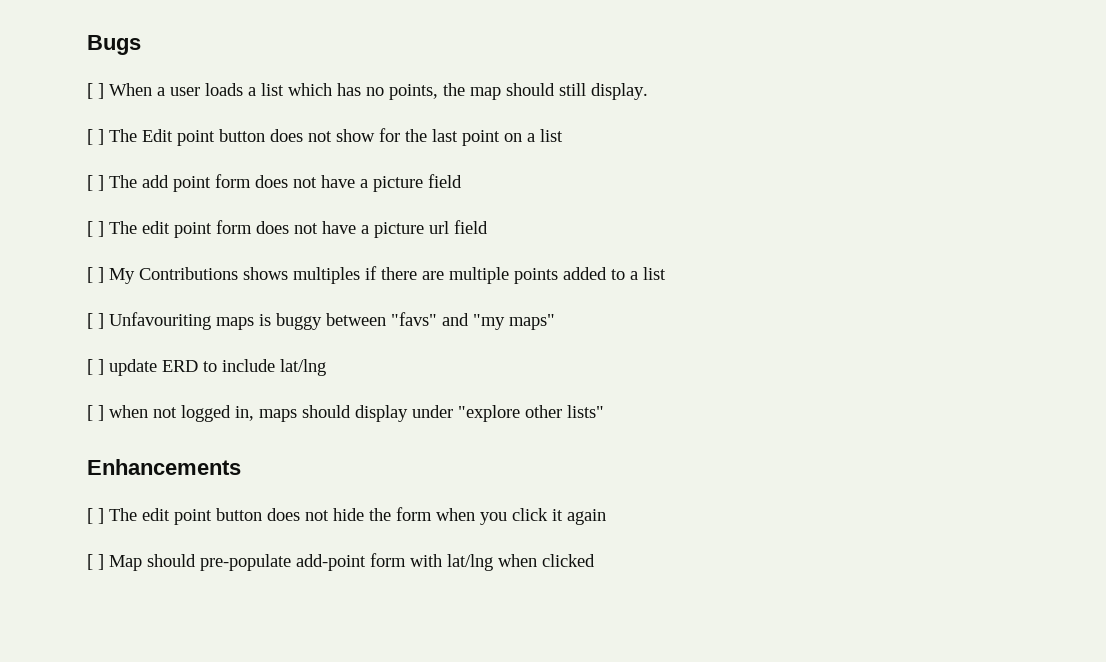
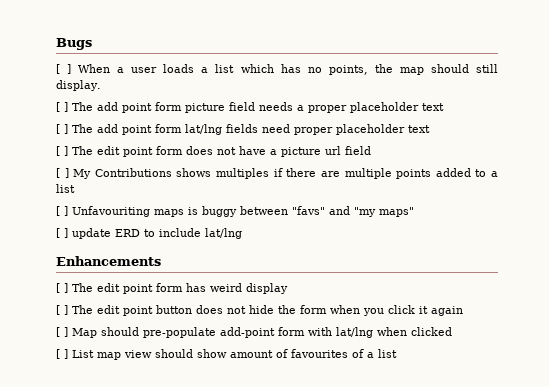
[142,128,563,146] [87,174,462,192] Edit point button does not show for the last point on a list // [ ] The add point form does not have a picture field -> [97,102,444,113] [56,124,430,135] add point form picture field needs a proper placeholder text // [ ] The add point form lat/lng fields need proper placeholder text
[87,405,604,422] [87,459,241,475] // [ ] when not logged in, maps should display under "explore other lists" // Enhancements -> [56,256,161,266] [56,283,288,294] // Enhancements // [ ] The edit point form has weird display
(595, 560) none -> [56,349,397,360] // [ ] List map view should show amount of favourites of a list

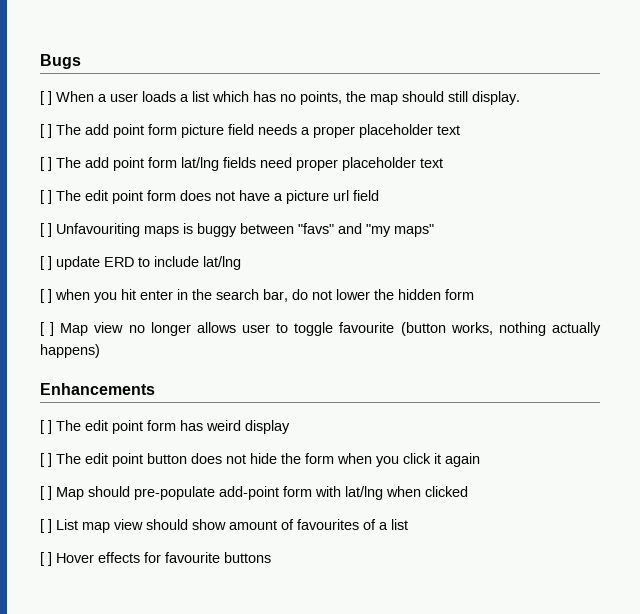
[56,168,499,179] [56,184,75,193] // [ ] My Contributions shows multiples if there are multiple points added to a list -> (379, 195) none
(242, 233) none -> [40,289,474,303] [40,322,602,336] [40,344,100,358] // [ ] when you hit enter in the search bar, do not lower the hidden form // [ ] Map view no longer allows user to toggle favourite (button works, nothing actually happens)
(397, 353) none -> [40,552,271,566] // [ ] Hover effects for favourite buttons

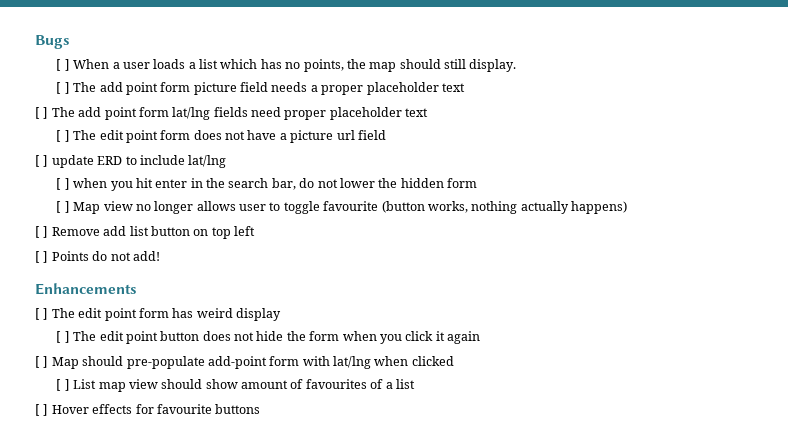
[40,223,434,237] // [ ] Unfavouriting maps is buggy between "favs" and "my maps" -> (386, 135) none
(100, 351) none -> [35,226,255,239] [35,251,160,263] // [ ] Remove add list button on top left // [ ] Points do not add!

